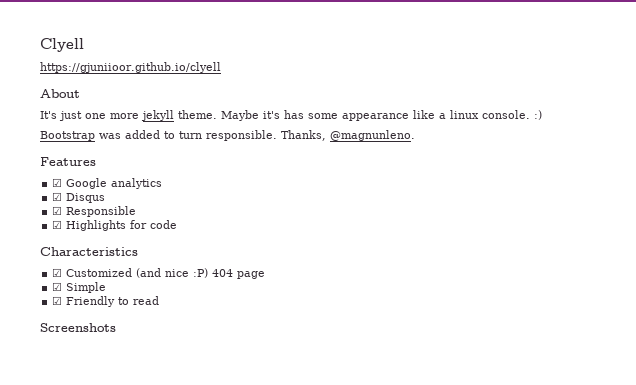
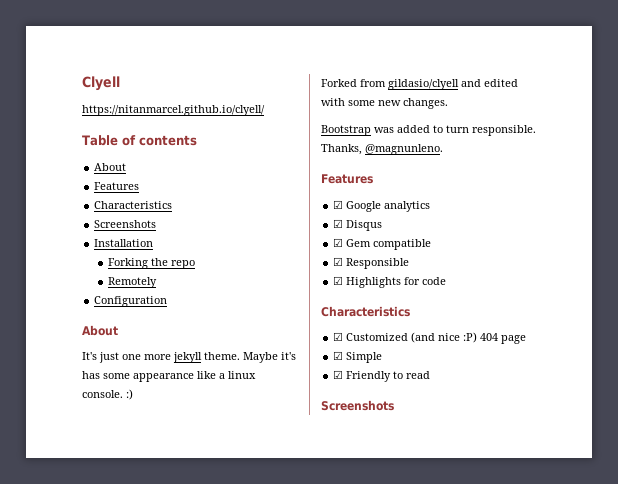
[40,62,221,73] https://gjuniioor.github.io/clyell -> [82,105,265,116] [82,135,197,146] [94,163,127,171] [94,182,140,190] [94,201,173,209] [94,220,157,228] [94,239,154,247] [107,258,195,269] [107,277,157,288] [94,296,168,307] https://nitanmarcel.github.io/clyell/ // Table of contents // About // Features // Characteristics // Screenshots // Installation // Forking the repo // Remotely // Configuration
(542, 115) none -> [321,79,518,90] [321,98,448,109] // Forked from gildasio/clyell and edited with some new changes.
(106, 198) none -> [333,238,432,250] // ☑ Gem compatible

